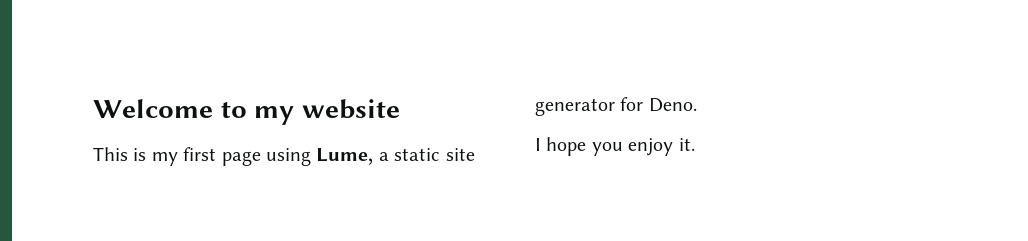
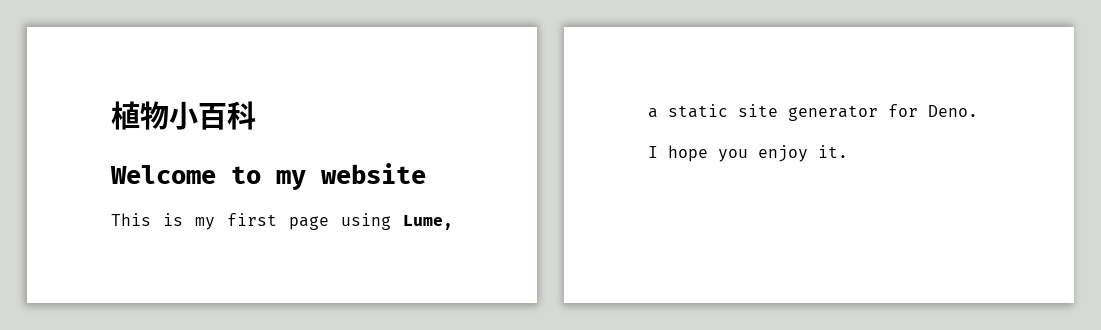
(93, 108) none -> [111,101,256,130] 植物小百科 //

